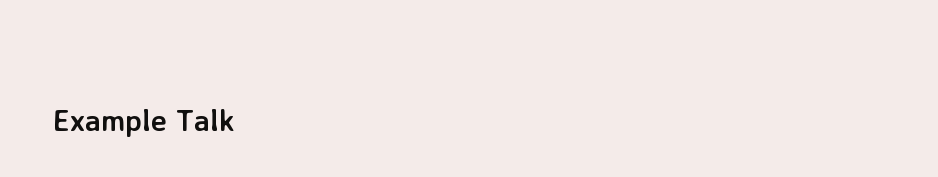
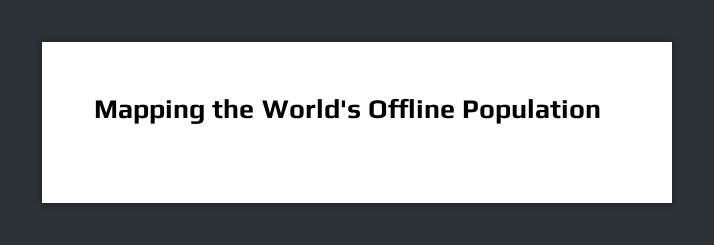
[53,109,235,137] Example Talk -> [94,98,602,124] Mapping the World's Offline Population

